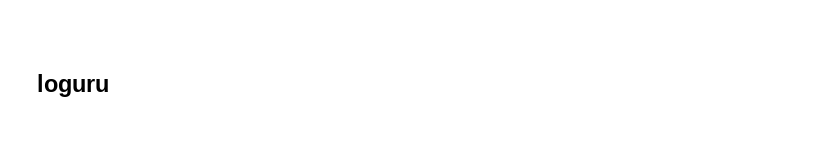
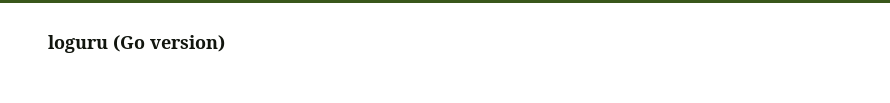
(109, 85) none -> [113,35,225,52] (Go version)

